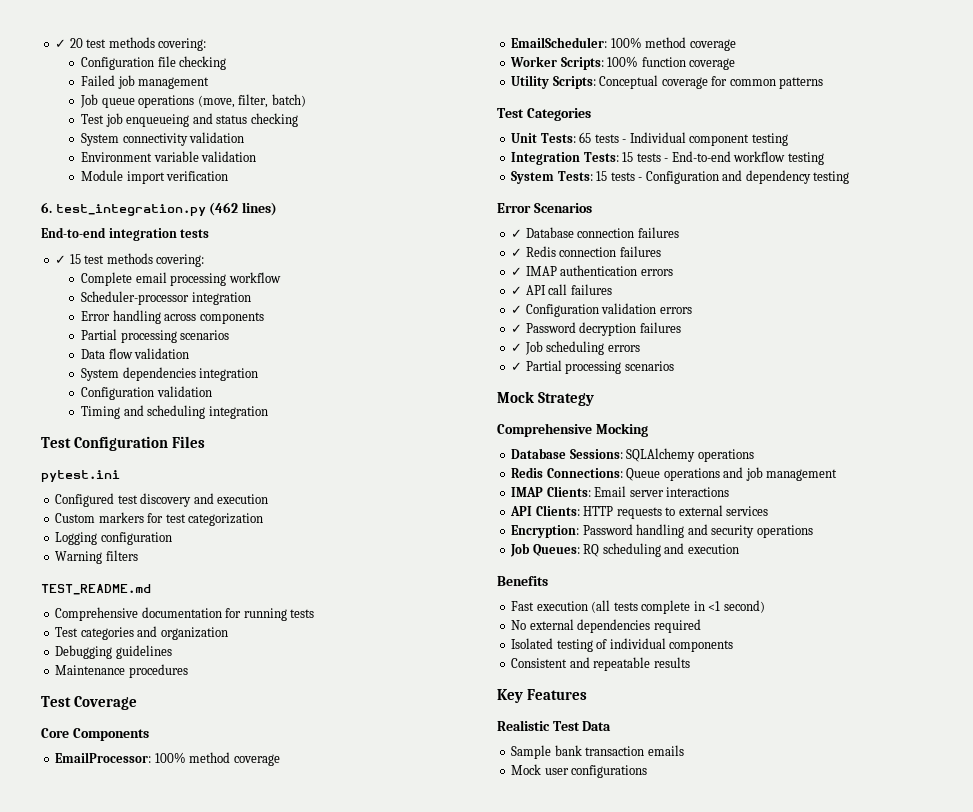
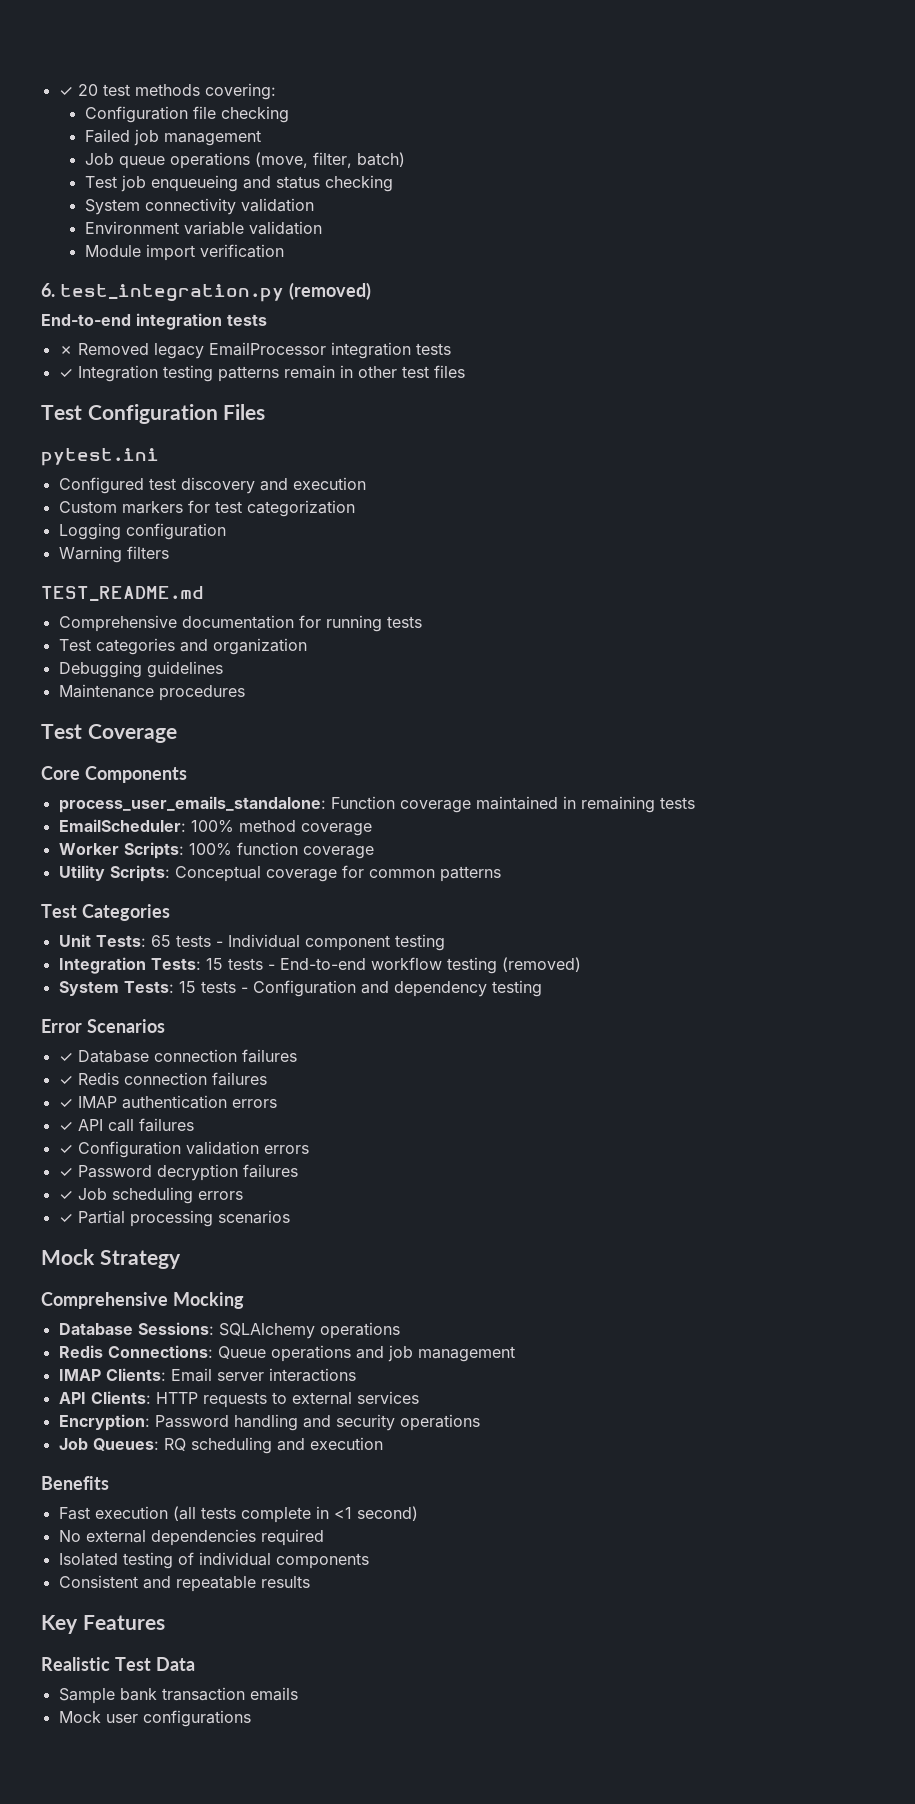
[209,202,277,216] (462 lines) -> [288,282,371,300] (removed)
[55,253,205,267] [81,272,281,286] [81,291,251,305] [81,310,264,324] [81,329,230,343] [81,348,190,359] [81,367,259,381] [81,386,212,400] [81,405,268,419] ✓ 15 test methods covering: // Complete email processing workflow // Scheduler-processor integration // Error handling across components // Partial processing scenarios // Data flow validation // System dependencies integration // Configuration validation // Timing and scheduling integration -> [58,342,451,359] [58,365,465,382] ✗ Removed legacy EmailProcessor integration tests // ✓ Integration testing patterns remain in other test files
[55,752,280,766] EmailProcessor: 100% method coverage -> [58,796,695,813] process_user_emails_standalone: Function coverage maintained in remaining tests
(824, 158) none -> [501,957,581,972] (removed)

